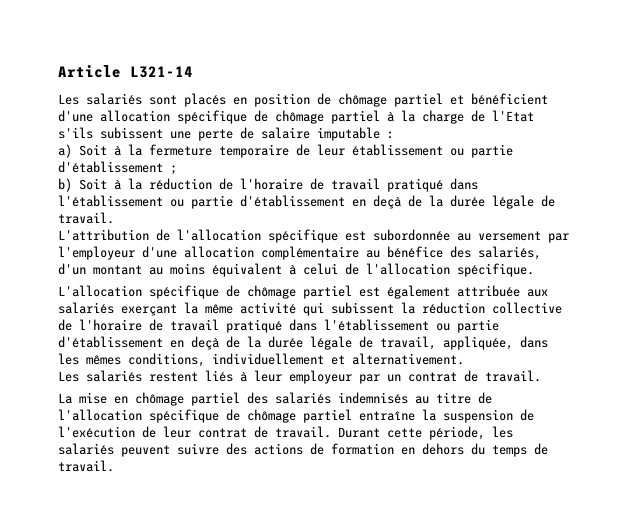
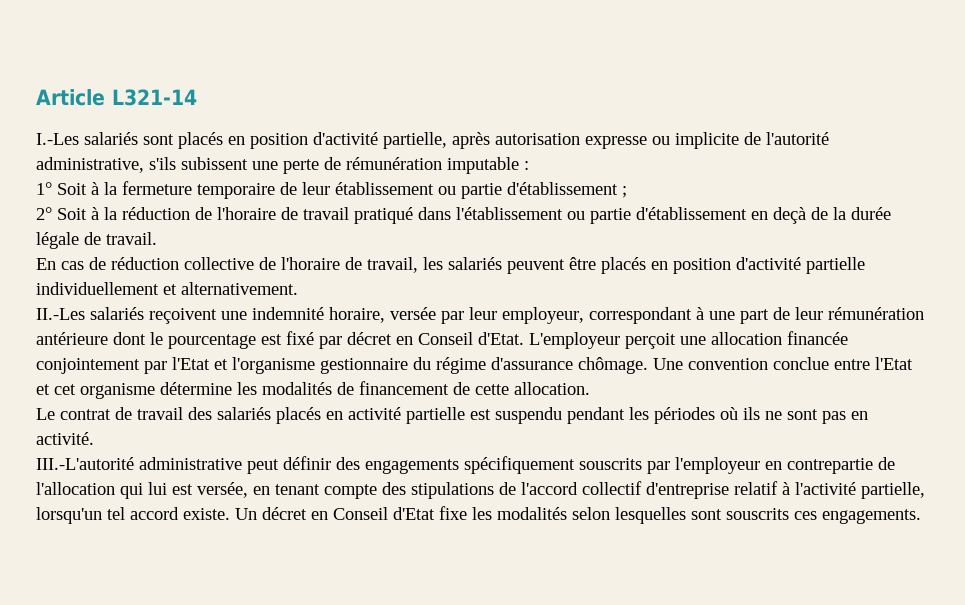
[58,94,79,105] Les -> [36,133,79,145] I.-Les
[317,93,548,107] [58,110,534,124] de chômage partiel et bénéficient d'une allocation spécifique de chômage partiel à la charge de l'Etat -> [313,132,829,149] [36,157,144,173] d'activité partielle, après autorisation expresse ou implicite de l'autorité administrative,
[261,127,310,139] salaire -> [346,157,442,170] rémunération
[58,144,72,158] a) -> [36,182,52,195] 1°
[58,178,72,192] b) -> [36,207,52,220] 2°
[58,229,569,243] [58,246,541,260] [58,263,534,277] [58,285,548,299] [58,302,415,316] L'attribution de l'allocation spécifique est subordonnée au versement par l'employeur d'une allocation complémentaire au bénéfice des salariés, d'un montant au moins équivalent à celui de l'allocation spécifique. // L'allocation spécifique de chômage partiel est également attribuée aux salariés exerçant la même activité qui subissent la -> [36,257,106,270] En cas de
[170,319,499,333] [58,336,548,350] [58,353,464,367] [58,370,541,384] [58,392,492,406] [58,409,534,423] [58,426,513,440] [58,443,548,457] [58,460,114,472] travail pratiqué dans l'établissement ou partie d'établissement en deçà de la durée légale de travail, appliquée, dans les mêmes conditions, individuellement et alternativement. // Les salariés restent liés à leur employeur par un contrat de travail. // La mise en chômage partiel des salariés indemnisés au titre de l'allocation spécifique de chômage partiel entraîne la suspension de l'exécution de leur contrat de travail. Durant cette période, les salariés peuvent suivre des actions de formation en dehors du temps de travail. -> [367,257,865,274] [36,282,298,295] [36,307,924,324] [36,331,848,349] [36,357,913,374] [36,381,590,399] [36,407,868,424] [36,432,94,445] [36,456,895,474] [36,481,925,499] [36,506,921,524] travail, les salariés peuvent être placés en position d'activité partielle individuellement et alternativement. // II.-Les salariés reçoivent une indemnité horaire, versée par leur employeur, correspondant à une part de leur rémunération antérieure dont le pourcentage est fixé par décret en Conseil d'Etat. L'employeur perçoit une allocation financée conjointement par l'Etat et l'organisme gestionnaire du régime d'assurance chômage. Une convention conclue entre l'Etat et cet organisme détermine les modalités de financement de cette allocation. // Le contrat de travail des salariés placés en activité partielle est suspendu pendant les périodes où ils ne sont pas en activité. // III.-L'autorité administrative peut définir des engagements spécifiquement souscrits par l'employeur en contrepartie de l'allocation qui lui est versée, en tenant compte des stipulations de l'accord collectif d'entreprise relatif à l'activité partielle, lorsqu'un tel accord existe. Un décret en Conseil d'Etat fixe les modalités selon lesquelles sont souscrits ces engagements.

